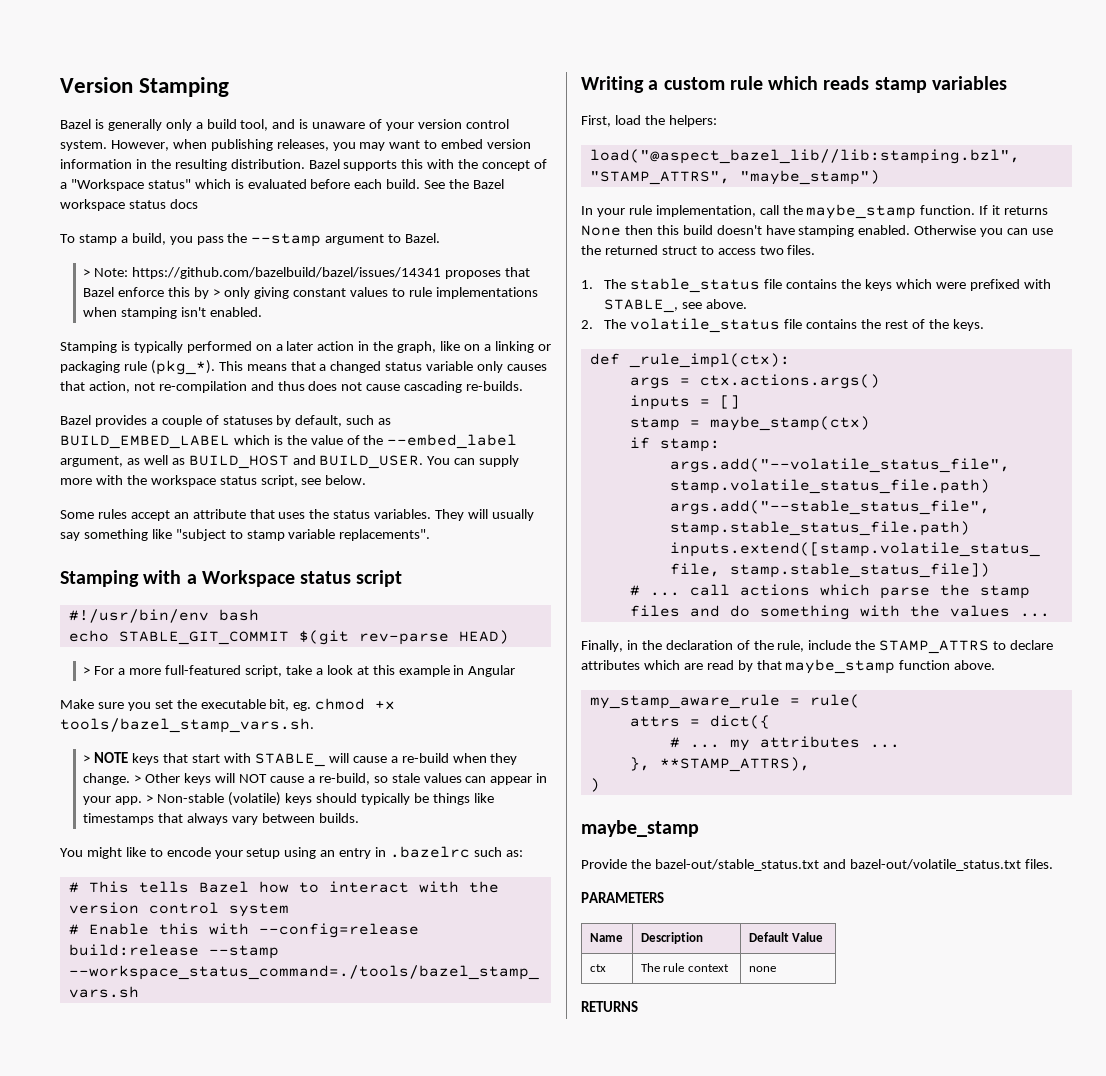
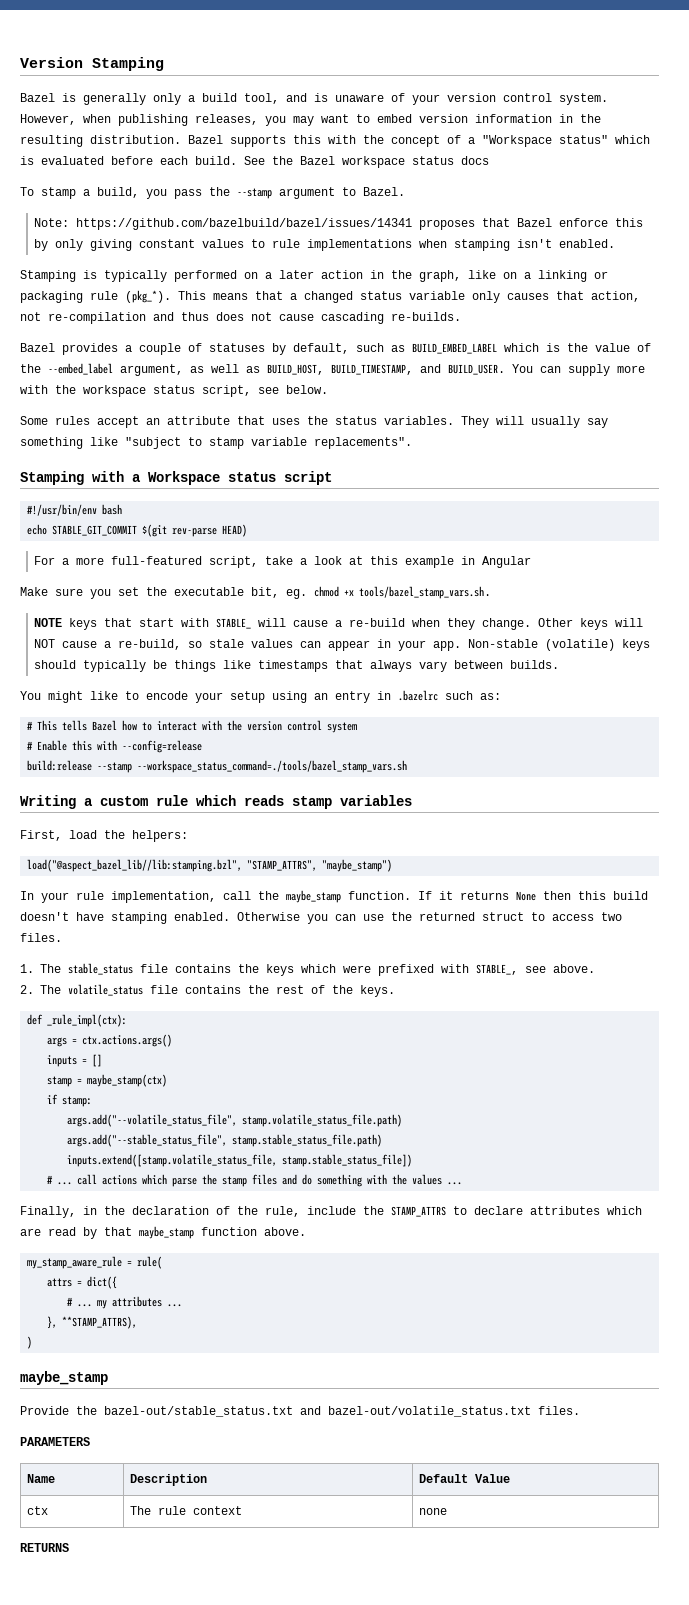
[83,269,91,277] > -> (405, 191) none
[213,289,221,297] > -> (49, 245) none
[188,455,289,469] BUILD_HOST -> [267,364,413,375] BUILD_HOST, BUILD_TIMESTAMP,
[83,667,91,675] > -> (248, 530) none
[83,755,91,763] > -> (491, 592) none
[134,775,142,783] > -> (532, 624) none
[146,795,154,803] > -> (462, 646) none

